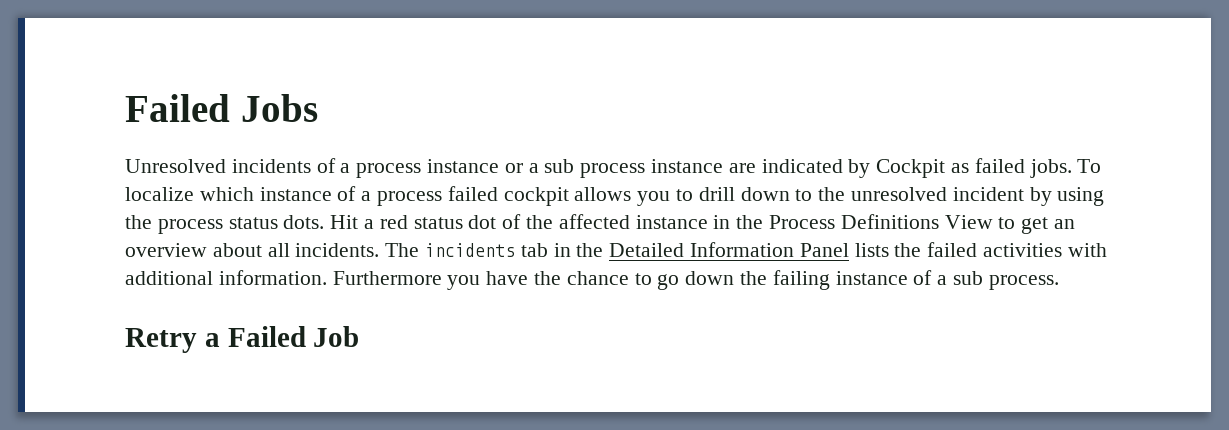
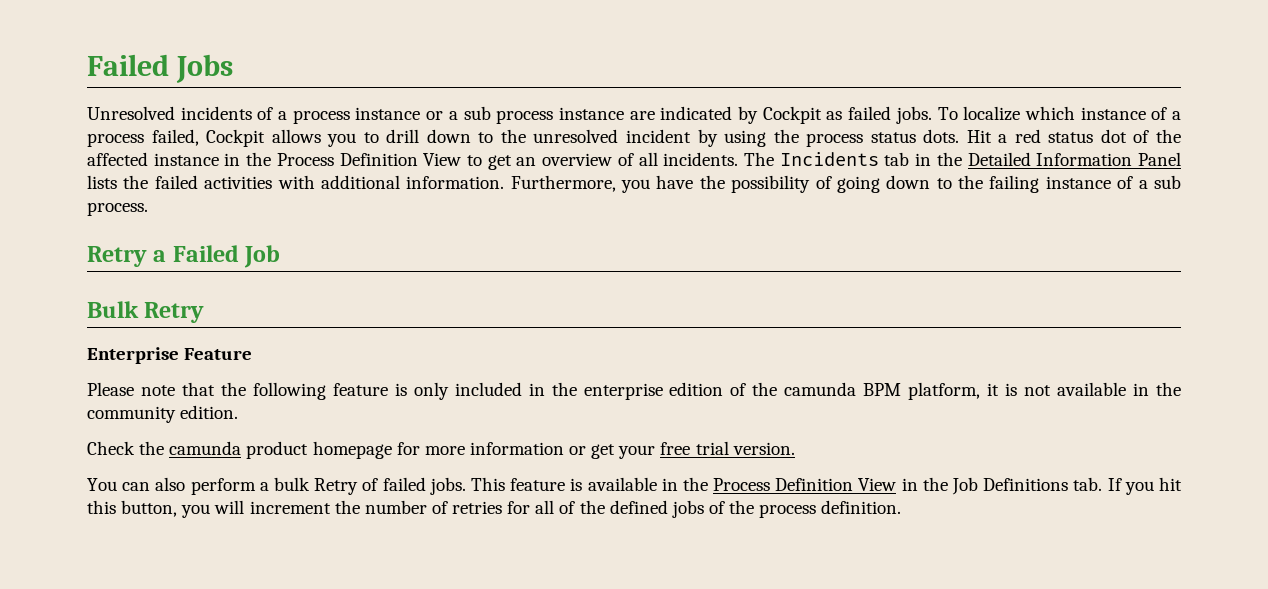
[447,186,569,206] failed cockpit -> [151,129,266,147] failed, Cockpit
[840,214,939,229] Definitions -> [339,153,418,166] Definition
[212,243,262,257] about -> [617,153,634,166] of
[425,243,516,257] incidents -> [779,152,879,166] Incidents
[332,271,442,285] Furthermore -> [510,175,616,192] Furthermore,
[566,271,735,290] chance to go down -> [731,175,952,193] possibility of going down to
(360, 336) none -> [87,301,205,323] [87,347,253,364] [87,382,1181,400] [87,405,239,423] [87,441,795,459] [87,477,1182,495] [87,500,902,518] // Bulk Retry // Enterprise Feature // Please note that the following feature is only included in the enterprise edition of the camunda BPM platform, it is not available in the community edition. // Check the camunda product homepage for more information or get your free trial version. // You can also perform a bulk Retry of failed jobs. This feature is available in the Process Definition View in the Job Definitions tab. If you hit this button, you will increment the number of retries for all of the defined jobs of the process definition.

